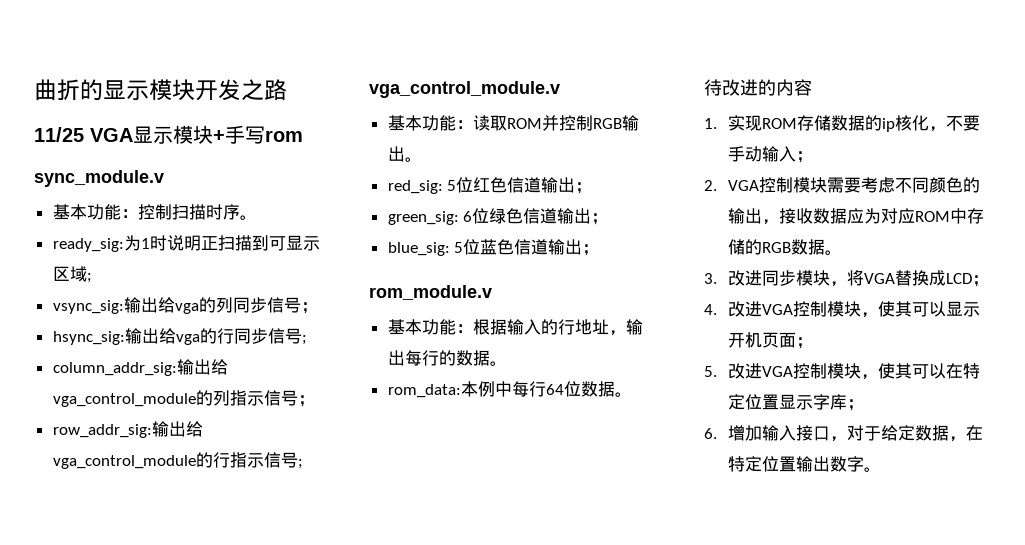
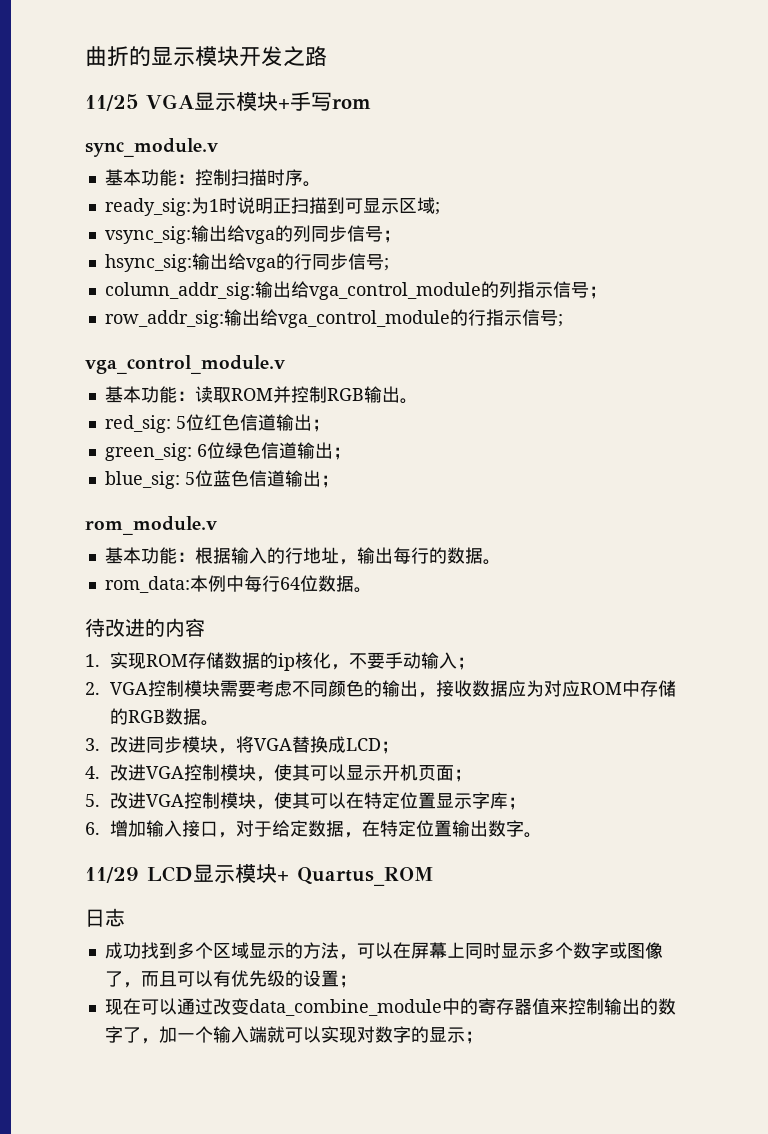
(881, 469) none -> [85,864,434,886] [85,908,125,927] [104,942,663,960] [104,970,357,988] [104,998,676,1016] [104,1026,483,1044] // 11/29 LCD显示模块+ Quartus_ROM // 日志 // 成功找到多个区域显示的方法，可以在屏幕上同时显示多个数字或图像了，而且可以有优先级的设置； // 现在可以通过改变data_combine_module中的寄存器值来控制输出的数字了，加一个输入端就可以实现对数字的显示；

